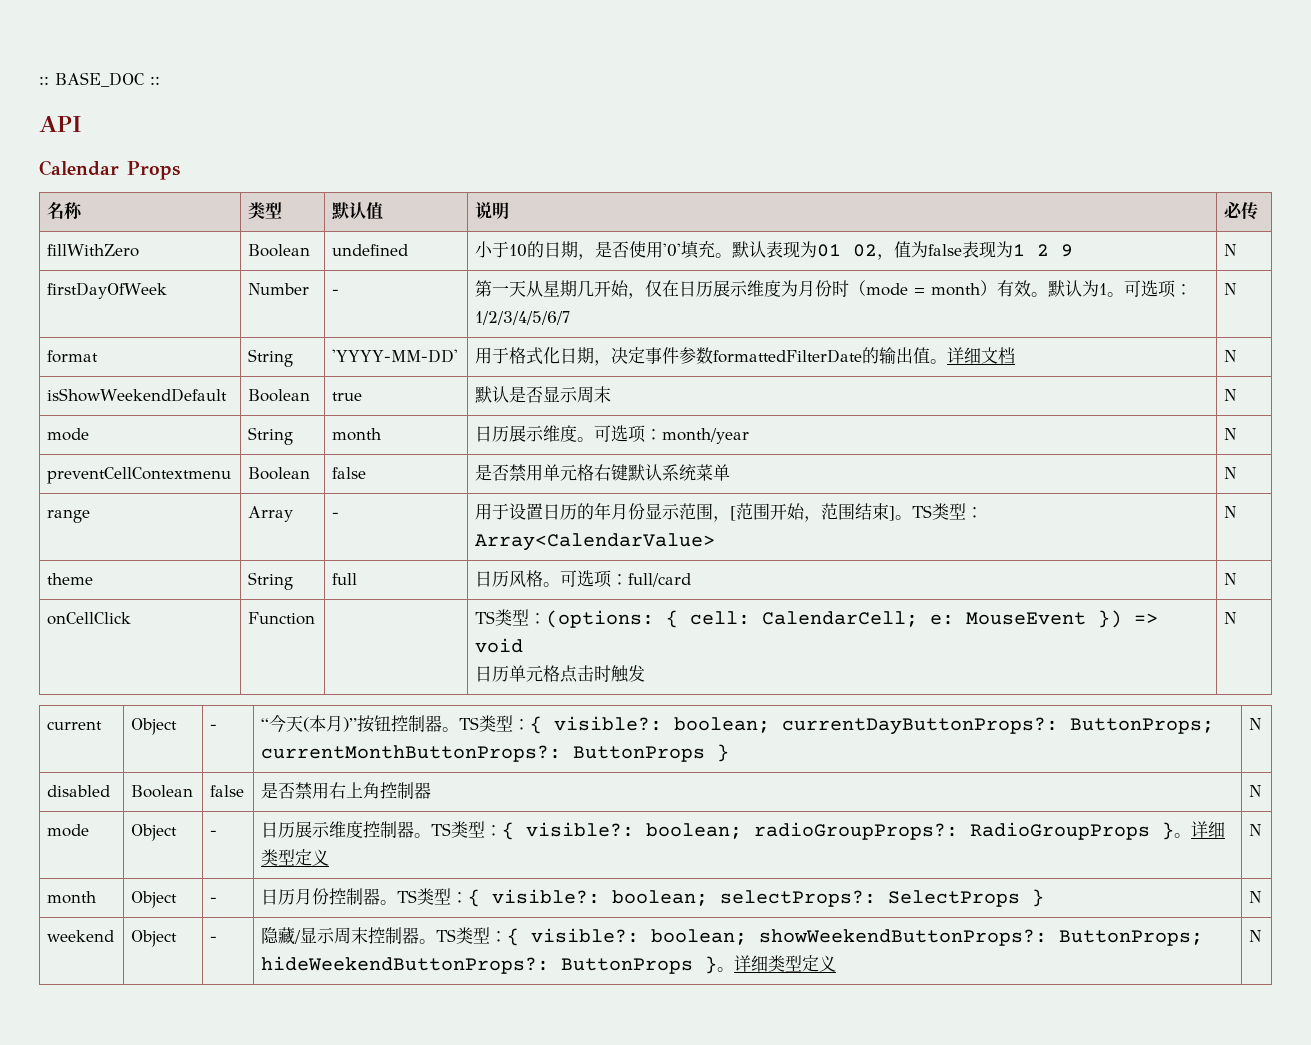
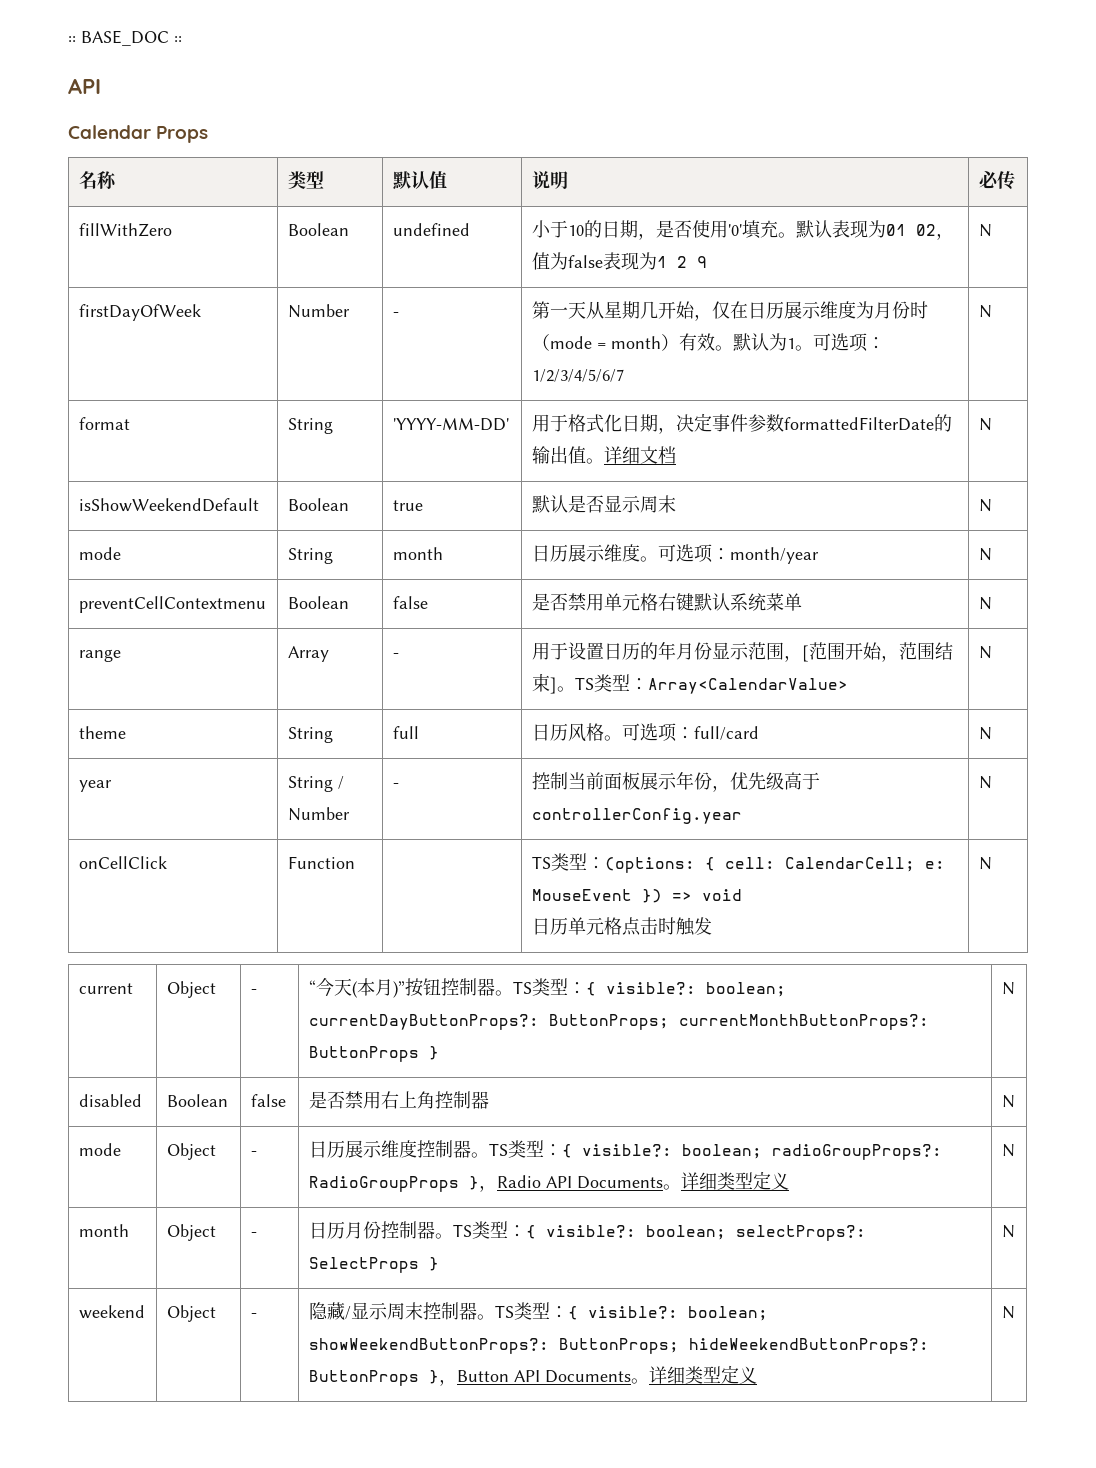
(1238, 579) none -> [78,780,112,792] [287,776,344,792] [287,807,350,821] [392,783,399,788] [531,771,820,792] [531,808,742,824] [978,776,992,789] // year | String / Number | - | 控制当前面板展示年份，优先级高于controllerConfig.year | N
(1175, 831) none -> [478,1175,663,1192] ，Radio API Documents
(718, 965) none -> [438,1370,631,1386] ，Button API Documents

